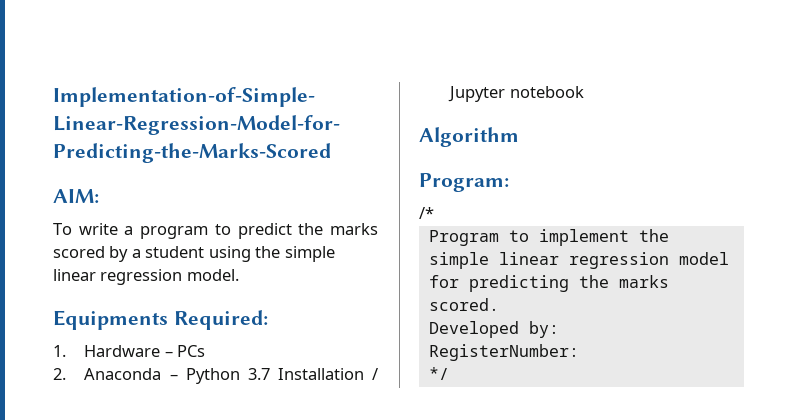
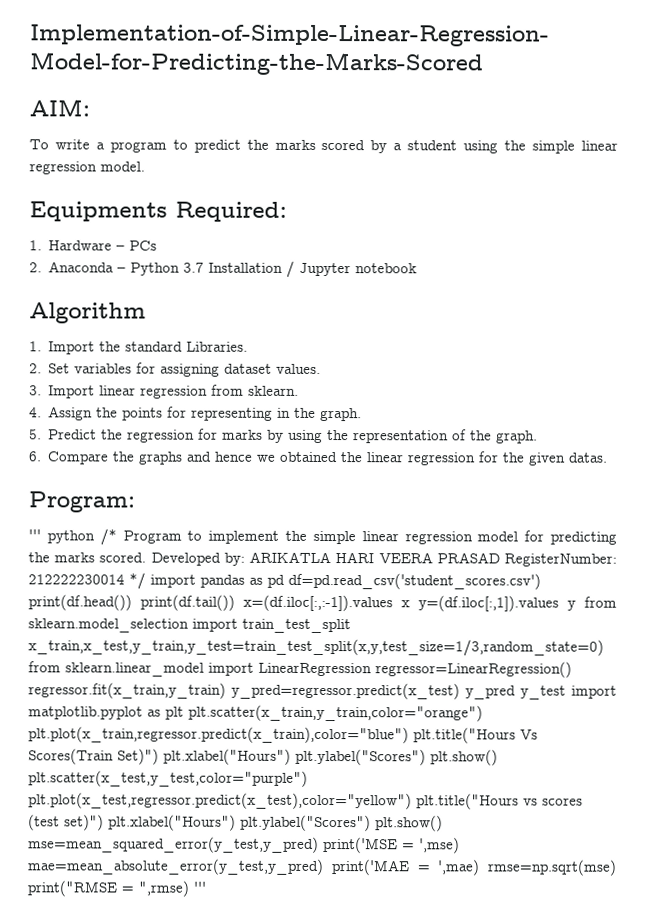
(519, 137) none -> [29,341,249,355] [29,362,322,377] [29,384,300,399] [29,406,363,422] [29,428,539,444] [28,451,609,466] // 1. Import the standard Libraries. // 2. Set variables for assigning dataset values. // 3. Import linear regression from sklearn. // 4. Assign the points for representing in the graph. // 5. Predict the regression for marks by using the representation of the graph. // 6. Compare the graphs and hence we obtained the linear regression for the given datas.
(509, 182) none -> [28,529,95,544] ''' python
(434, 213) // -> (117, 537) none
(499, 304) // -> (147, 557) none
[428,344,579,361] [428,367,449,380] // RegisterNumber: // */ -> [249,551,617,567] [28,572,541,590] [28,594,617,612] [28,618,351,634] [28,638,604,657] [28,661,572,678] [28,682,617,700] [28,704,483,722] [28,726,538,744] [28,748,498,766] [28,770,308,787] [28,792,583,810] [28,814,443,832] [28,836,460,854] [27,858,617,876] [27,880,206,897] ARIKATLA HARI VEERA PRASAD RegisterNumber: 212222230014 */ import pandas as pd df=pd.read_csv('student_scores.csv') print(df.head()) print(df.tail()) x=(df.iloc[:,:-1]).values x y=(df.iloc[:,1]).values y from sklearn.model_selection import train_test_split x_train,x_test,y_train,y_test=train_test_split(x,y,test_size=1/3,random_state=0) from sklearn.linear_model import LinearRegression regressor=LinearRegression() regressor.fit(x_train,y_train) y_pred=regressor.predict(x_test) y_pred y_test import matplotlib.pyplot as plt plt.scatter(x_train,y_train,color="orange") plt.plot(x_train,regressor.predict(x_train),color="blue") plt.title("Hours Vs Scores(Train Set)") plt.xlabel("Hours") plt.ylabel("Scores") plt.show() plt.scatter(x_test,y_test,color="purple") plt.plot(x_test,regressor.predict(x_test),color="yellow") plt.title("Hours vs scores (test set)") plt.xlabel("Hours") plt.ylabel("Scores") plt.show() mse=mean_squared_error(y_test,y_pred) print('MSE = ',mse) mae=mean_absolute_error(y_test,y_pred) print('MAE = ',mae) rmse=np.sqrt(mse) print("RMSE = ",rmse) '''

